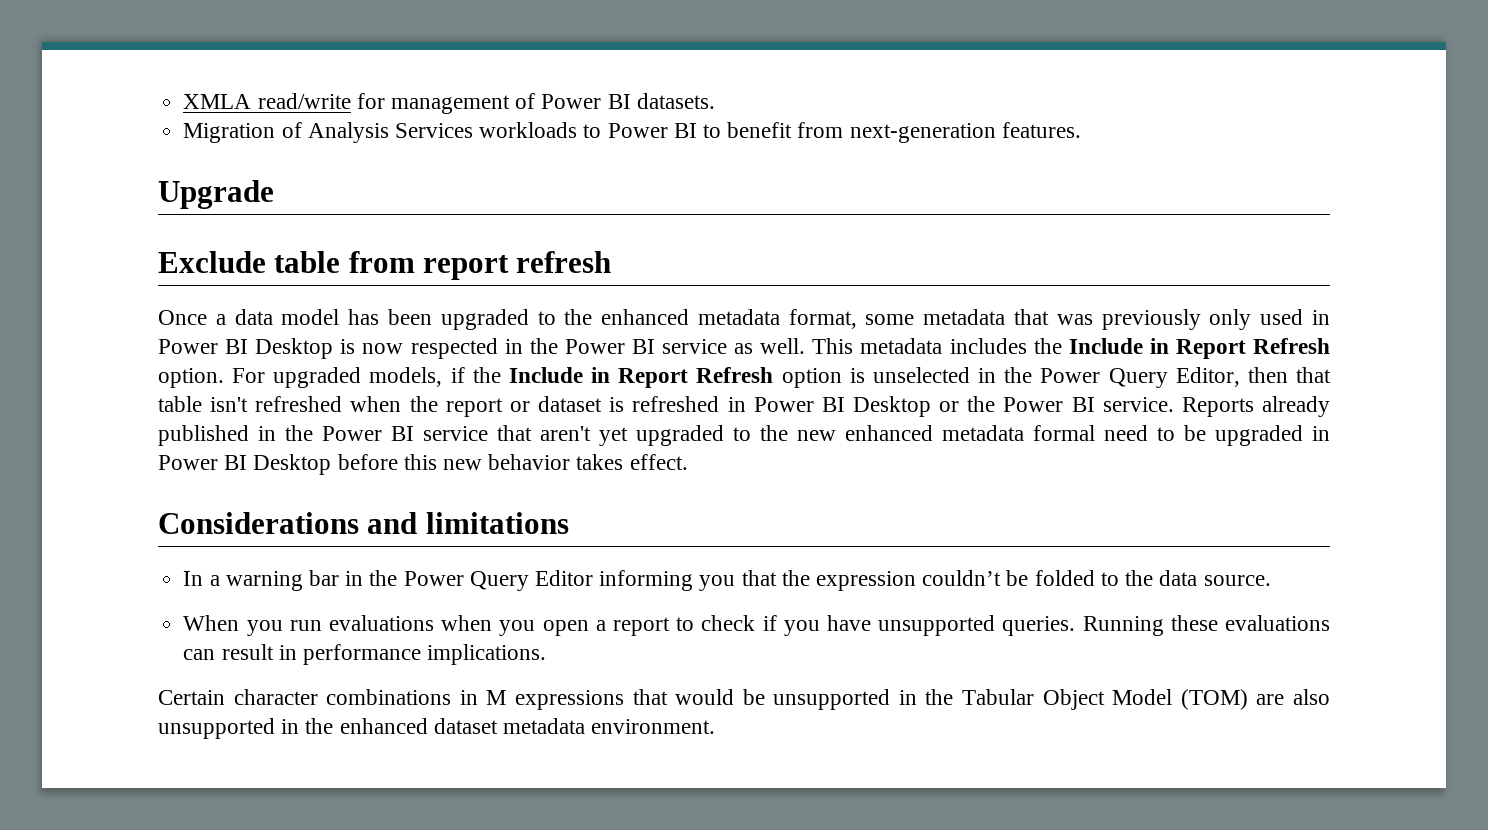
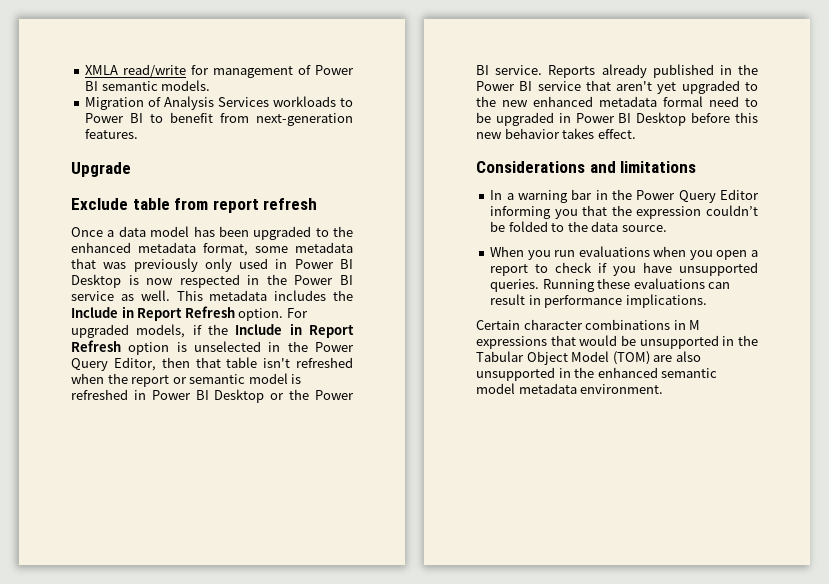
[636,93,715,109] datasets. -> [101,80,211,91] semantic models.
[538,396,603,412] dataset -> [189,373,288,384] semantic model
[433,718,498,734] dataset -> [661,368,718,378] [476,383,515,394] semantic model

